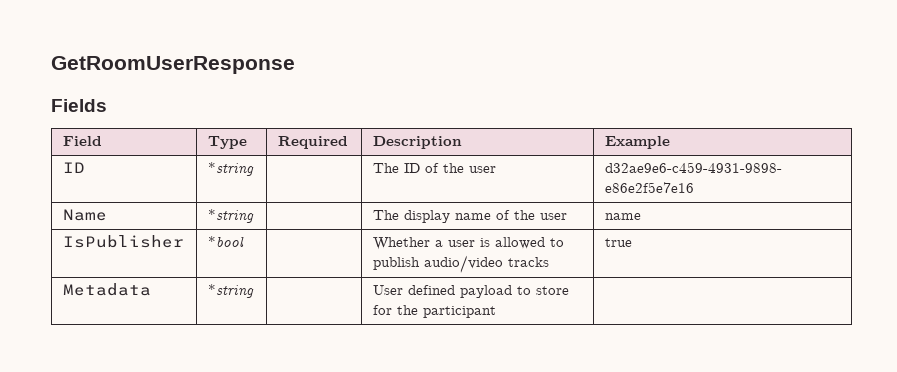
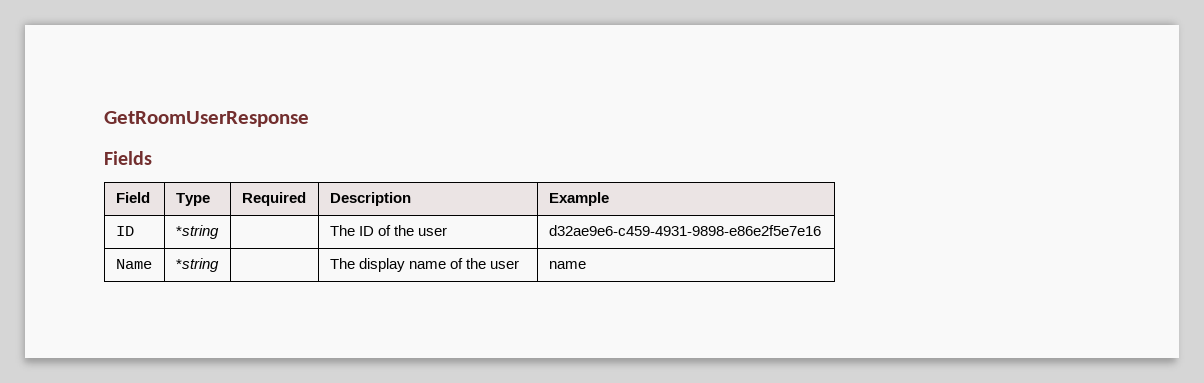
[62,235,184,248] [207,236,244,247] [372,237,564,250] [372,255,549,273] [604,238,632,247] [62,283,151,296] [207,284,254,298] [372,285,569,298] [372,305,496,318] // IsPublisher | *bool | | Whether a user is allowed to publish audio/video tracks | true // Metadata | *string | | User defined payload to store for the participant | -> (586, 265) none

